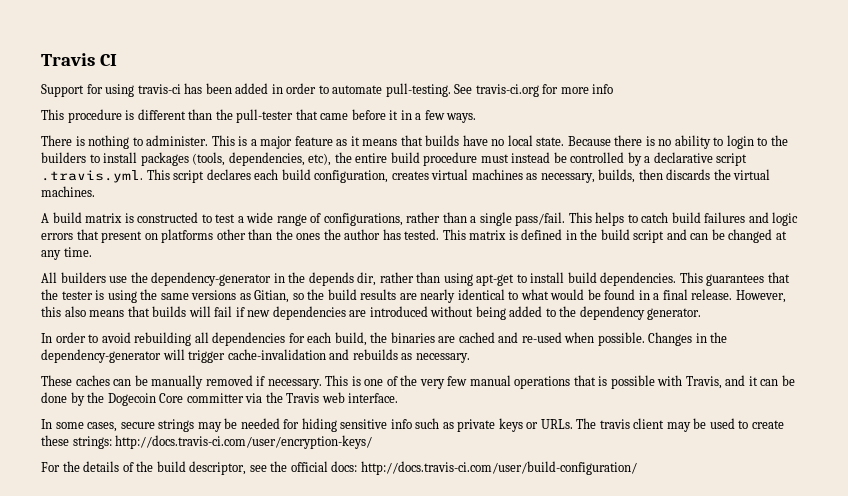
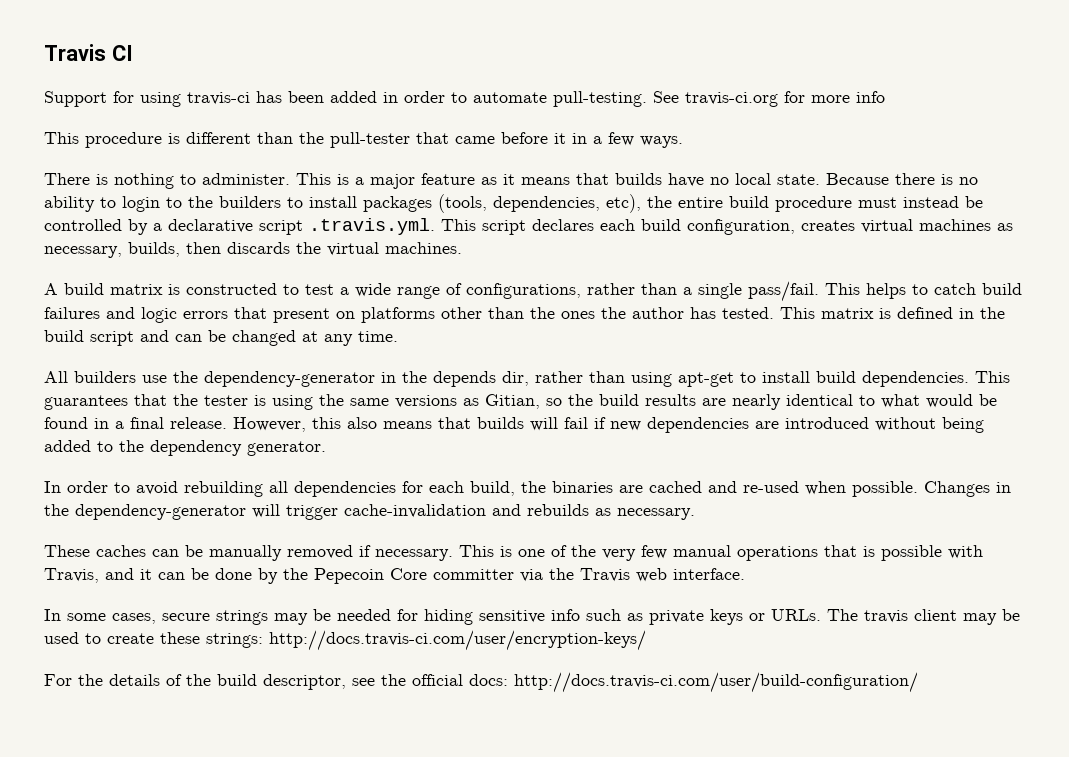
[107,393,156,406] Dogecoin -> [314,568,384,584] Pepecoin

